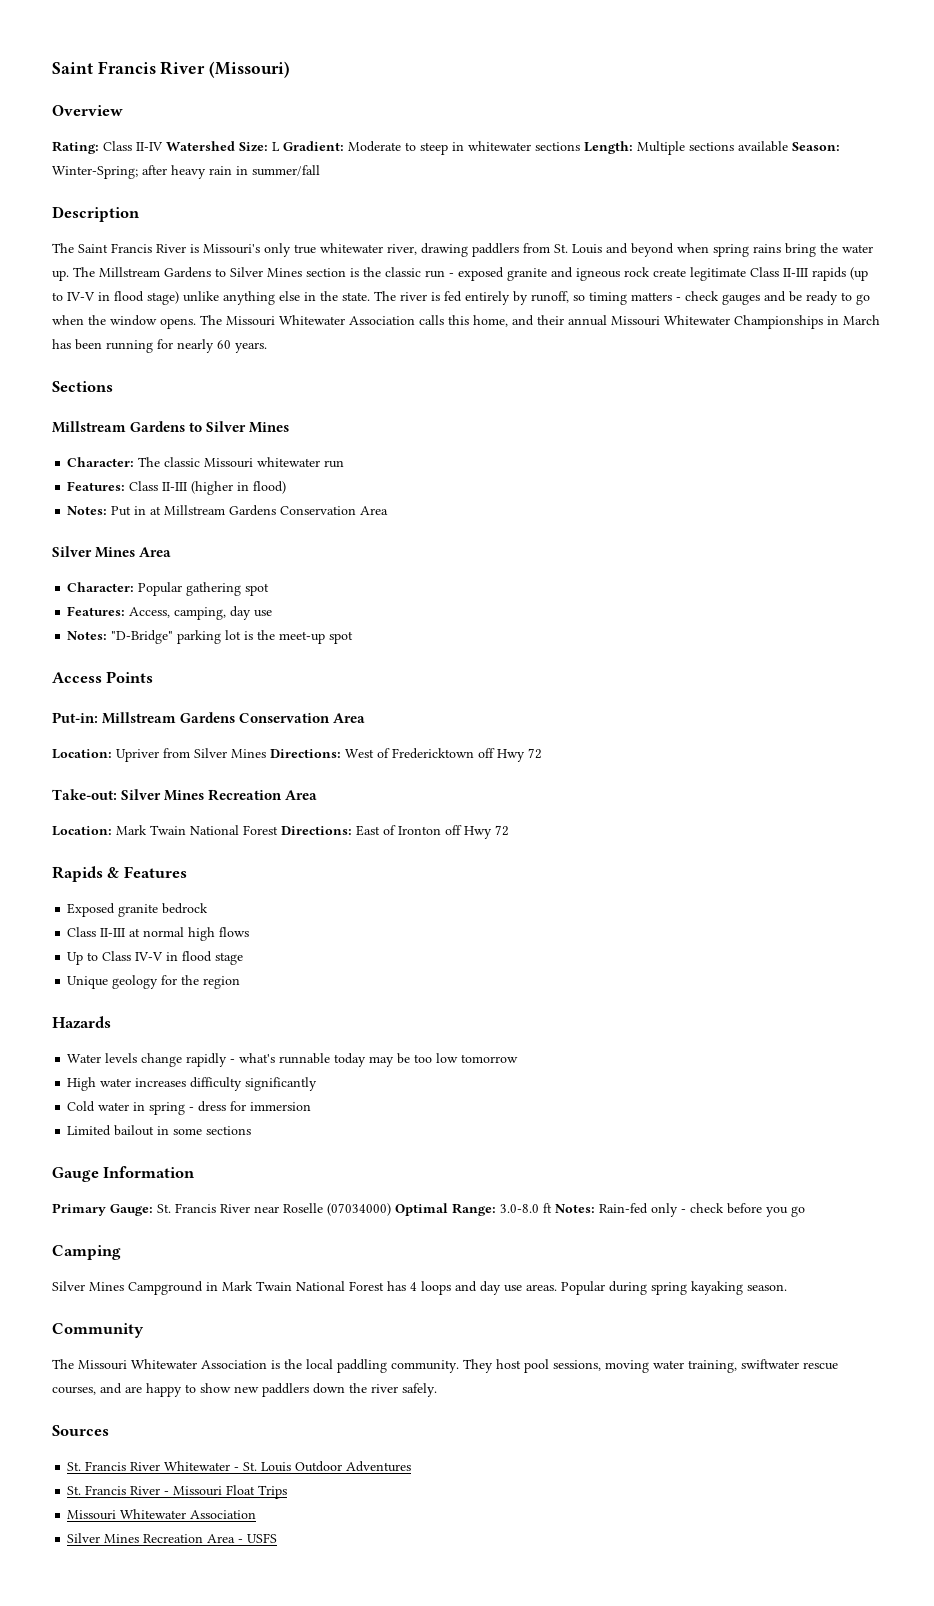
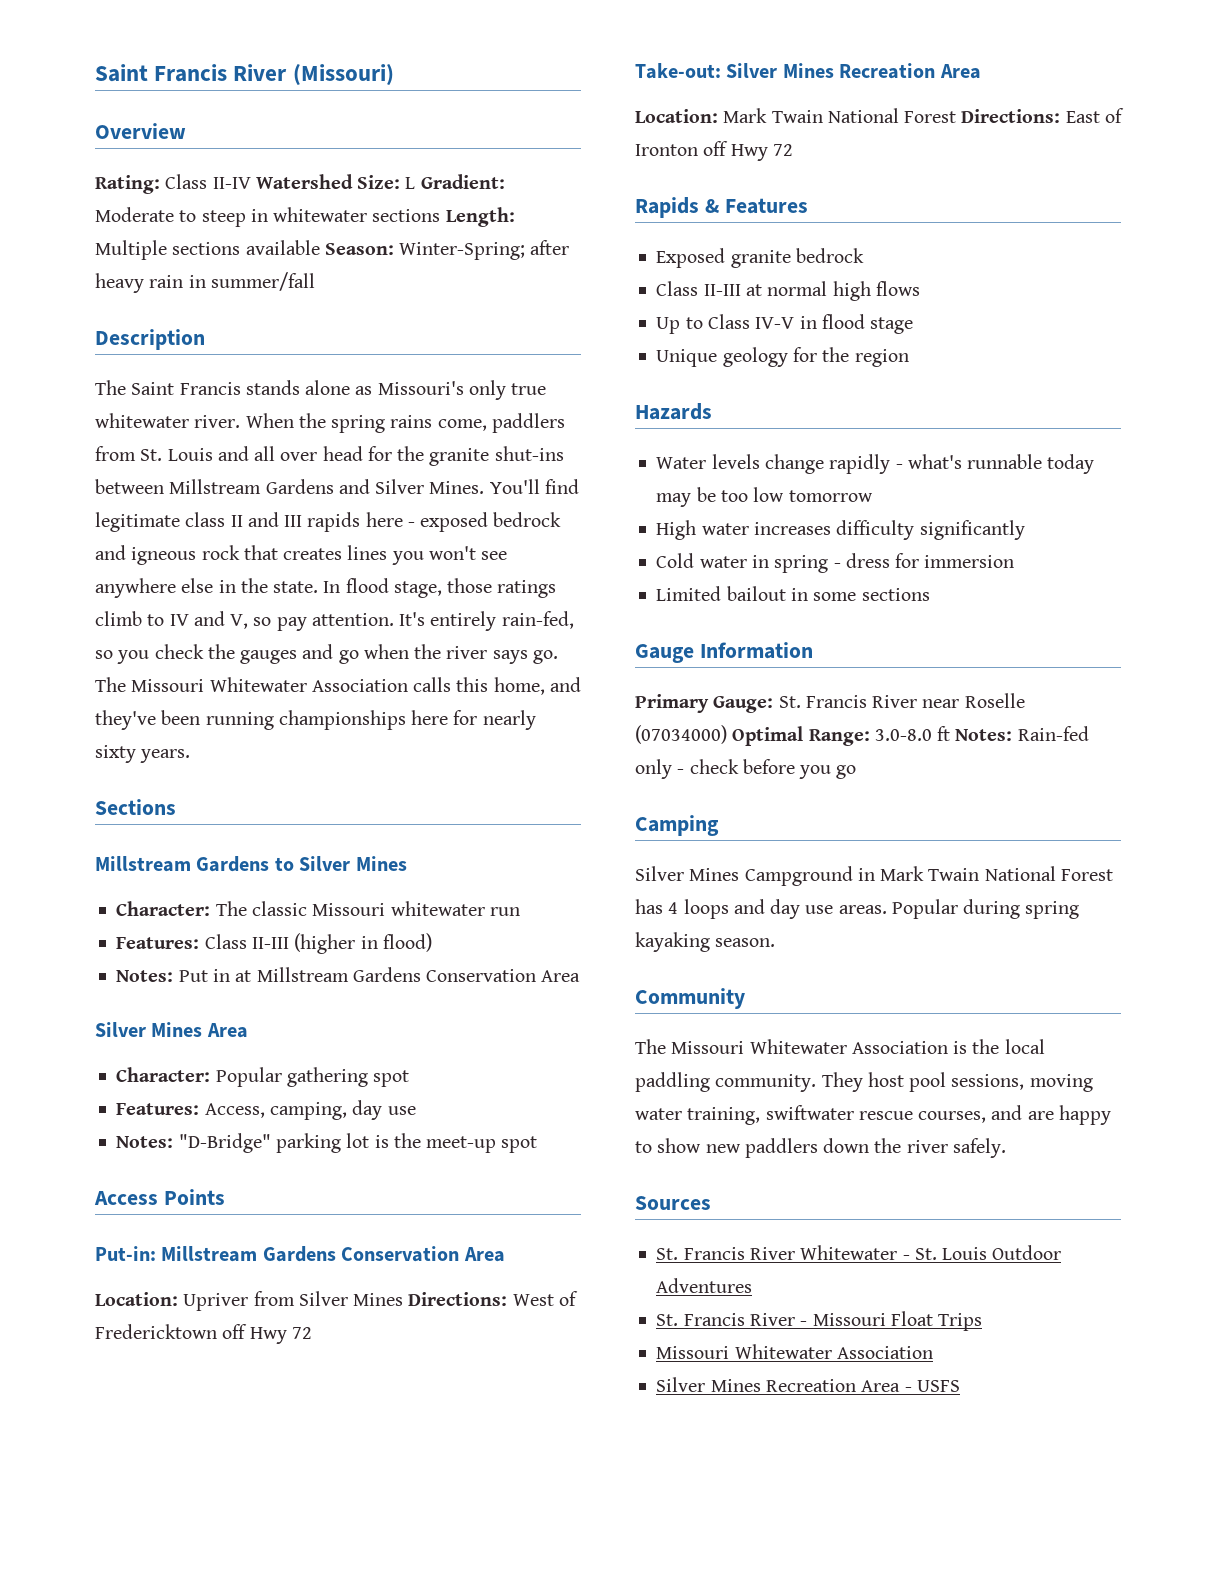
[156,244,199,253] River is -> [245,380,373,395] stands alone as
[387,243,468,257] river, drawing -> [194,413,487,433] river. When the spring rains come,
[631,243,873,257] [52,267,445,281] beyond when spring rains bring the water up. The Millstream Gardens to Silver Mines section is the classic run -> [254,446,564,466] [95,479,579,494] [95,512,403,532] all over head for the granite shut-ins between Millstream Gardens and Silver Mines. You'll find legitimate class II and III rapids here
[507,268,547,281] granite -> [493,512,562,527] bedrock
[653,267,868,281] [52,291,870,305] [52,315,196,329] create legitimate Class II-III rapids (up to IV-V in flood stage) unlike anything else in the state. The river is fed entirely by runoff, so timing matters - check gauges and be ready to go when the window opens. -> [243,545,508,565] [95,578,557,598] [95,611,574,631] [95,644,558,664] that creates lines you won't see anywhere else in the state. In flood stage, those ratings climb to IV and V, so pay attention. It's entirely rain-fed, so you check the gauges and go when the river says go.
[537,315,880,329] [52,339,153,353] their annual Missouri Whitewater Championships in March has been running -> [95,710,449,730] they've been running championships here
[217,340,231,349] 60 -> [95,745,136,763] sixty

